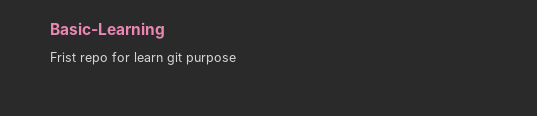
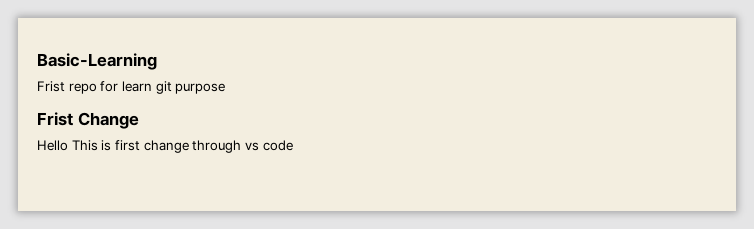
(236, 60) none -> [37,112,139,129] [37,140,293,153] // Frist Change // Hello This is first change through vs code

